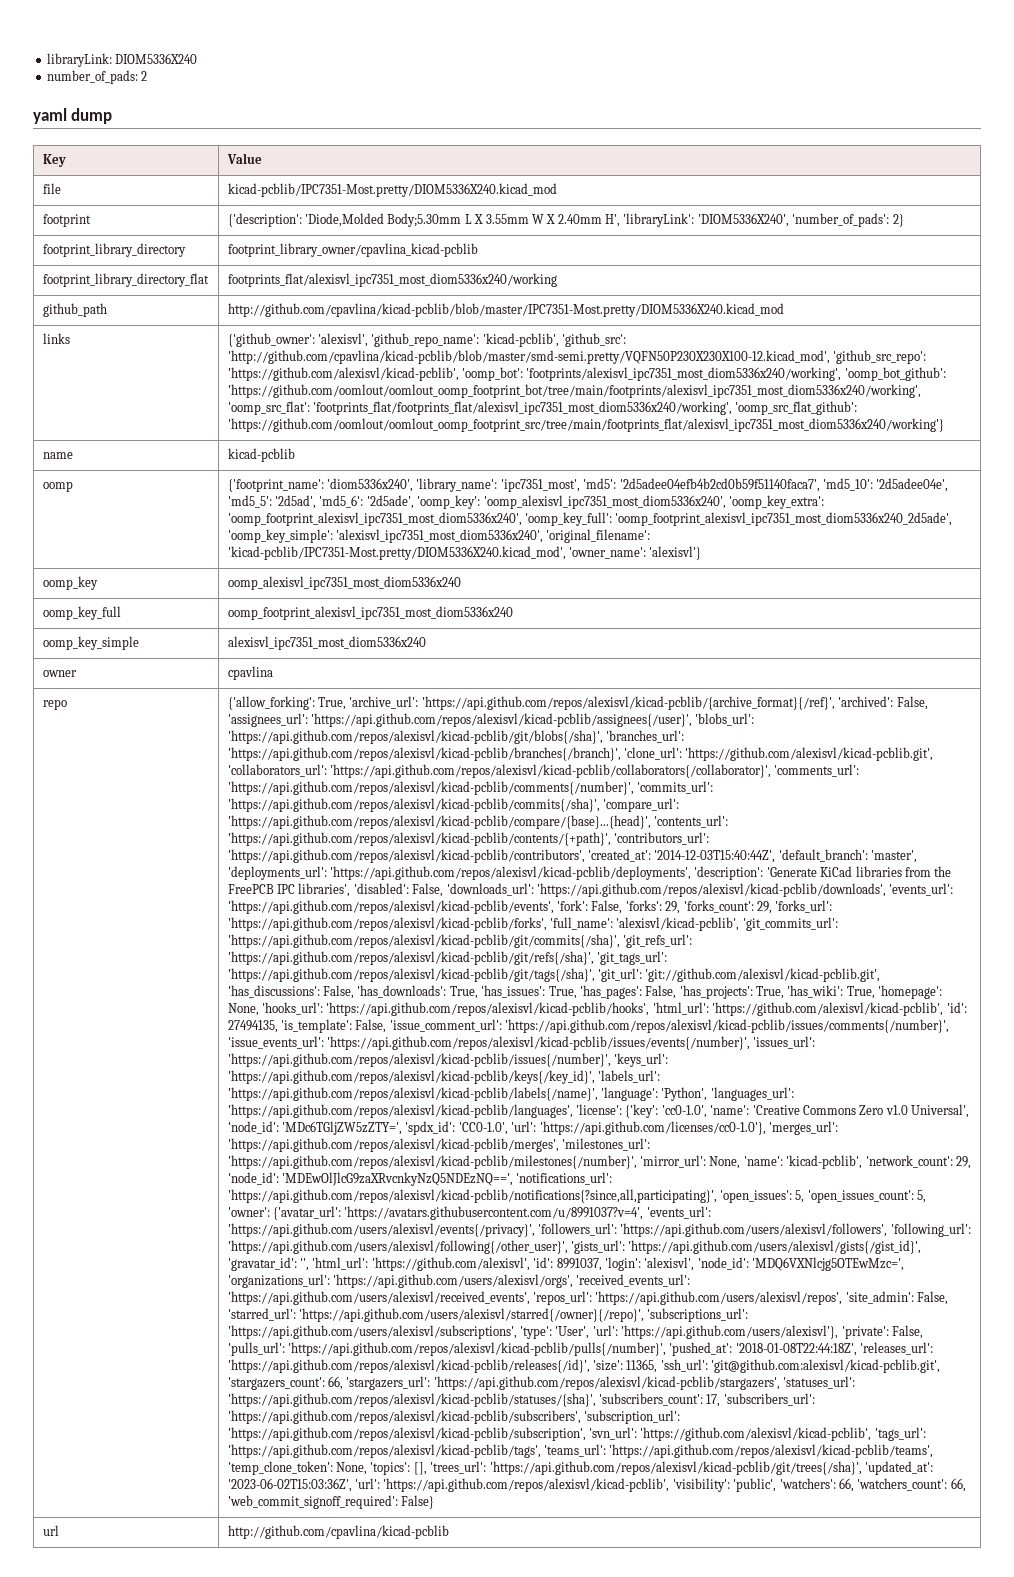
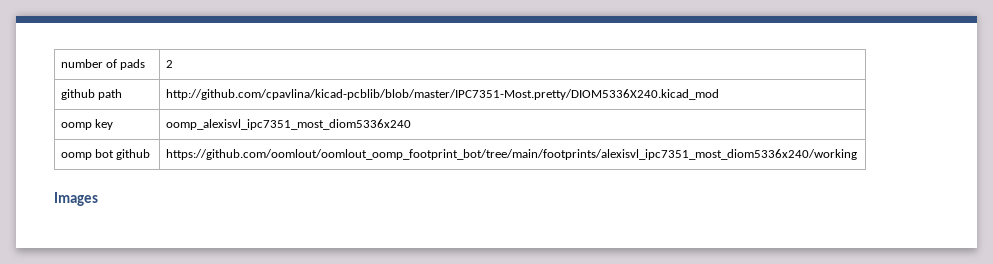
[46,53,198,67] [46,70,148,84] [33,108,113,124] [42,154,66,167] [226,153,262,164] [42,183,61,194] [227,183,557,197] [42,214,91,227] [227,213,904,227] [42,243,186,257] [227,243,478,257] [42,273,209,287] [227,273,557,287] [42,303,107,317] [227,303,784,317] [42,333,70,344] [227,333,627,347] [227,350,927,364] [227,367,946,381] [227,384,921,398] [227,401,858,415] [227,418,944,432] [42,452,73,459] [227,448,295,462] [42,481,73,492] [227,478,949,492] [227,495,824,509] [227,512,953,526] [227,529,651,543] [227,546,702,560] [42,576,98,590] [227,576,461,590] [42,606,121,620] [227,606,513,620] [42,636,139,650] [227,636,426,650] [42,670,77,677] [227,666,273,680] [42,699,67,710] [227,696,928,710] [227,713,755,727] [227,730,685,744] [227,747,934,761] [227,764,860,778] [227,781,714,795] [227,798,680,812] [227,815,729,829] [227,832,710,846] [227,849,918,863] [227,866,952,880] [227,883,954,897] [227,900,833,914] [227,917,838,931] [227,934,693,948] [227,951,668,965] [227,968,881,982] [227,985,943,999] [227,1002,967,1016] [227,1019,950,1033] [227,1036,816,1050] [227,1053,669,1067] [227,1070,661,1084] [227,1087,794,1101] [227,1104,970,1118] [227,1121,838,1135] [227,1138,651,1152] [227,1155,971,1169] [227,1172,613,1186] [227,1189,927,1203] [227,1206,711,1220] [227,1223,971,1237] [227,1240,922,1254] [227,1257,905,1271] [227,1274,691,1288] [227,1291,949,1305] [227,1308,749,1322] [227,1325,923,1339] [227,1342,934,1356] [227,1359,941,1373] [227,1376,856,1390] [227,1393,815,1407] [227,1410,681,1424] [227,1427,926,1441] [227,1444,934,1458] [227,1461,933,1475] [227,1478,966,1492] [227,1495,435,1509] [42,1525,59,1536] [227,1525,449,1539] libraryLink: DIOM5336X240 // number_of_pads: 2 // yaml dump // Key | Value // file | kicad-pcblib/IPC7351-Most.pretty/DIOM5336X240.kicad_mod // footprint | {'description': 'Diode,Molded Body;5.30mm L X 3.55mm W X 2.40mm H', 'libraryLink': 'DIOM5336X240', 'number_of_pads': 2} // footprint_library_directory | footprint_library_owner/cpavlina_kicad-pcblib // footprint_library_directory_flat | footprints_flat/alexisvl_ipc7351_most_diom5336x240/working // github_path | http://github.com/cpavlina/kicad-pcblib/blob/master/IPC7351-Most.pretty/DIOM5336X240.kicad_mod // links | {'github_owner': 'alexisvl', 'github_repo_name': 'kicad-pcblib', 'github_src': 'http://github.com/cpavlina/kicad-pcblib/blob/master/smd-semi.pretty/VQFN50P230X230X100-12.kicad_mod', 'github_src_repo': 'https://github.com/alexisvl/kicad-pcblib', 'oomp_bot': 'footprints/alexisvl_ipc7351_most_diom5336x240/working', 'oomp_bot_github': 'https://github.com/oomlout/oomlout_oomp_footprint_bot/tree/main/footprints/alexisvl_ipc7351_most_diom5336x240/working', 'oomp_src_flat': 'footprints_flat/footprints_flat/alexisvl_ipc7351_most_diom5336x240/working', 'oomp_src_flat_github': 'https://github.com/oomlout/oomlout_oomp_footprint_src/tree/main/footprints_flat/alexisvl_ipc7351_most_diom5336x240/working'} // name | kicad-pcblib // oomp | {'footprint_name': 'diom5336x240', 'library_name': 'ipc7351_most', 'md5': '2d5adee04efb4b2cd0b59f51140faca7', 'md5_10': '2d5adee04e', 'md5_5': '2d5ad', 'md5_6': '2d5ade', 'oomp_key': 'oomp_alexisvl_ipc7351_most_diom5336x240', 'oomp_key_extra': 'oomp_footprint_alexisvl_ipc7351_most_diom5336x240', 'oomp_key_full': 'oomp_footprint_alexisvl_ipc7351_most_diom5336x240_2d5ade', 'oomp_key_simple': 'alexisvl_ipc7351_most_diom5336x240', 'original_filename': 'kicad-pcblib/IPC7351-Most.pretty/DIOM5336X240.kicad_mod', 'owner_name': 'alexisvl'} // oomp_key | oomp_alexisvl_ipc7351_most_diom5336x240 // oomp_key_full | oomp_footprint_alexisvl_ipc7351_most_diom5336x240 // oomp_key_simple | alexisvl_ipc7351_most_diom5336x240 // owner | cpavlina // repo | {'allow_forking': True, 'archive_url': 'https://api.github.com/repos/alexisvl/kicad-pcblib/{archive_format}{/ref}', 'archived': False, 'assignees_url': 'https://api.github.com/repos/alexisvl/kicad-pcblib/assignees{/user}', 'blobs_url': 'https://api.github.com/repos/alexisvl/kicad-pcblib/git/blobs{/sha}', 'branches_url': 'https://api.github.com/repos/alexisvl/kicad-pcblib/branches{/branch}', 'clone_url': 'https://github.com/alexisvl/kicad-pcblib.git', 'collaborators_url': 'https://api.github.com/repos/alexisvl/kicad-pcblib/collaborators{/collaborator}', 'comments_url': 'https://api.github.com/repos/alexisvl/kicad-pcblib/comments{/number}', 'commits_url': 'https://api.github.com/repos/alexisvl/kicad-pcblib/commits{/sha}', 'compare_url': 'https://api.github.com/repos/alexisvl/kicad-pcblib/compare/{base}...{head}', 'contents_url': 'https://api.github.com/repos/alexisvl/kicad-pcblib/contents/{+path}', 'contributors_url': 'https://api.github.com/repos/alexisvl/kicad-pcblib/contributors', 'created_at': '2014-12-03T15:40:44Z', 'default_branch': 'master', 'deployments_url': 'https://api.github.com/repos/alexisvl/kicad-pcblib/deployments', 'description': 'Generate KiCad libraries from the FreePCB IPC libraries', 'disabled': False, 'downloads_url': 'https://api.github.com/repos/alexisvl/kicad-pcblib/downloads', 'events_url': 'https://api.github.com/repos/alexisvl/kicad-pcblib/events', 'fork': False, 'forks': 29, 'forks_count': 29, 'forks_url': 'https://api.github.com/repos/alexisvl/kicad-pcblib/forks', 'full_name': 'alexisvl/kicad-pcblib', 'git_commits_url': 'https://api.github.com/repos/alexisvl/kicad-pcblib/git/commits{/sha}', 'git_refs_url': 'https://api.github.com/repos/alexisvl/kicad-pcblib/git/refs{/sha}', 'git_tags_url': 'https://api.github.com/repos/alexisvl/kicad-pcblib/git/tags{/sha}', 'git_url': 'git://github.com/alexisvl/kicad-pcblib.git', 'has_discussions': False, 'has_downloads': True, 'has_issues': True, 'has_pages': False, 'has_projects': True, 'has_wiki': True, 'homepage': None, 'hooks_url': 'https://api.github.com/repos/alexisvl/kicad-pcblib/hooks', 'html_url': 'https://github.com/alexisvl/kicad-pcblib', 'id': 27494135, 'is_template': False, 'issue_comment_url': 'https://api.github.com/repos/alexisvl/kicad-pcblib/issues/comments{/number}', 'issue_events_url': 'https://api.github.com/repos/alexisvl/kicad-pcblib/issues/events{/number}', 'issues_url': 'https://api.github.com/repos/alexisvl/kicad-pcblib/issues{/number}', 'keys_url': 'https://api.github.com/repos/alexisvl/kicad-pcblib/keys{/key_id}', 'labels_url': 'https://api.github.com/repos/alexisvl/kicad-pcblib/labels{/name}', 'language': 'Python', 'languages_url': 'https://api.github.com/repos/alexisvl/kicad-pcblib/languages', 'license': {'key': 'cc0-1.0', 'name': 'Creative Commons Zero v1.0 Universal', 'node_id': 'MDc6TGljZW5zZTY=', 'spdx_id': 'CC0-1.0', 'url': 'https://api.github.com/licenses/cc0-1.0'}, 'merges_url': 'https://api.github.com/repos/alexisvl/kicad-pcblib/merges', 'milestones_url': 'https://api.github.com/repos/alexisvl/kicad-pcblib/milestones{/number}', 'mirror_url': None, 'name': 'kicad-pcblib', 'network_count': 29, 'node_id': 'MDEwOlJlcG9zaXRvcnkyNzQ5NDEzNQ==', 'notifications_url': 'https://api.github.com/repos/alexisvl/kicad-pcblib/notifications{?since,all,participating}', 'open_issues': 5, 'open_issues_count': 5, 'owner': {'avatar_url': 'https://avatars.githubusercontent.com/u/8991037?v=4', 'events_url': 'https://api.github.com/users/alexisvl/events{/privacy}', 'followers_url': 'https://api.github.com/users/alexisvl/followers', 'following_url': 'https://api.github.com/users/alexisvl/following{/other_user}', 'gists_url': 'https://api.github.com/users/alexisvl/gists{/gist_id}', 'gravatar_id': '', 'html_url': 'https://github.com/alexisvl', 'id': 8991037, 'login': 'alexisvl', 'node_id': 'MDQ6VXNlcjg5OTEwMzc=', 'organizations_url': 'https://api.github.com/users/alexisvl/orgs', 'received_events_url': 'https://api.github.com/users/alexisvl/received_events', 'repos_url': 'https://api.github.com/users/alexisvl/repos', 'site_admin': False, 'starred_url': 'https://api.github.com/users/alexisvl/starred{/owner}{/repo}', 'subscriptions_url': 'https://api.github.com/users/alexisvl/subscriptions', 'type': 'User', 'url': 'https://api.github.com/users/alexisvl'}, 'private': False, 'pulls_url': 'https://api.github.com/repos/alexisvl/kicad-pcblib/pulls{/number}', 'pushed_at': '2018-01-08T22:44:18Z', 'releases_url': 'https://api.github.com/repos/alexisvl/kicad-pcblib/releases{/id}', 'size': 11365, 'ssh_url': 'git@github.com:alexisvl/kicad-pcblib.git', 'stargazers_count': 66, 'stargazers_url': 'https://api.github.com/repos/alexisvl/kicad-pcblib/stargazers', 'statuses_url': 'https://api.github.com/repos/alexisvl/kicad-pcblib/statuses/{sha}', 'subscribers_count': 17, 'subscribers_url': 'https://api.github.com/repos/alexisvl/kicad-pcblib/subscribers', 'subscription_url': 'https://api.github.com/repos/alexisvl/kicad-pcblib/subscription', 'svn_url': 'https://github.com/alexisvl/kicad-pcblib', 'tags_url': 'https://api.github.com/repos/alexisvl/kicad-pcblib/tags', 'teams_url': 'https://api.github.com/repos/alexisvl/kicad-pcblib/teams', 'temp_clone_token': None, 'topics': [], 'trees_url': 'https://api.github.com/repos/alexisvl/kicad-pcblib/git/trees{/sha}', 'updated_at': '2023-06-02T15:03:36Z', 'url': 'https://api.github.com/repos/alexisvl/kicad-pcblib', 'visibility': 'public', 'watchers': 66, 'watchers_count': 66, 'web_commit_signoff_required': False} // url | http://github.com/cpavlina/kicad-pcblib -> [60,59,146,70] [165,60,173,68] [60,89,122,100] [165,89,719,100] [60,119,113,130] [165,119,411,130] [60,149,151,160] [165,149,857,160] [54,192,98,206] number of pads | 2 // github path | http://github.com/cpavlina/kicad-pcblib/blob/master/IPC7351-Most.pretty/DIOM5336X240.kicad_mod // oomp key | oomp_alexisvl_ipc7351_most_diom5336x240 // oomp bot github | https://github.com/oomlout/oomlout_oomp_footprint_bot/tree/main/footprints/alexisvl_ipc7351_most_diom5336x240/working // Images

